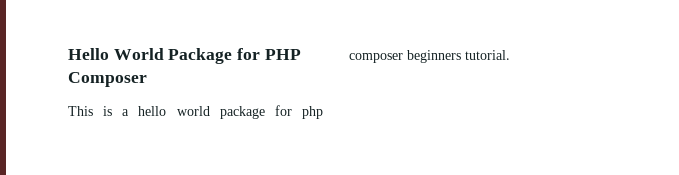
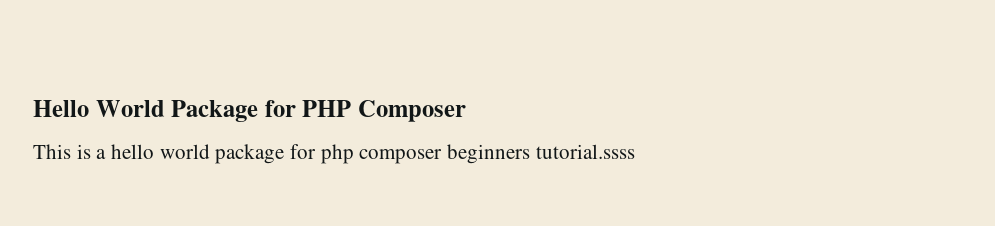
[465,50,510,60] tutorial. -> [535,144,635,159] tutorial.ssss

